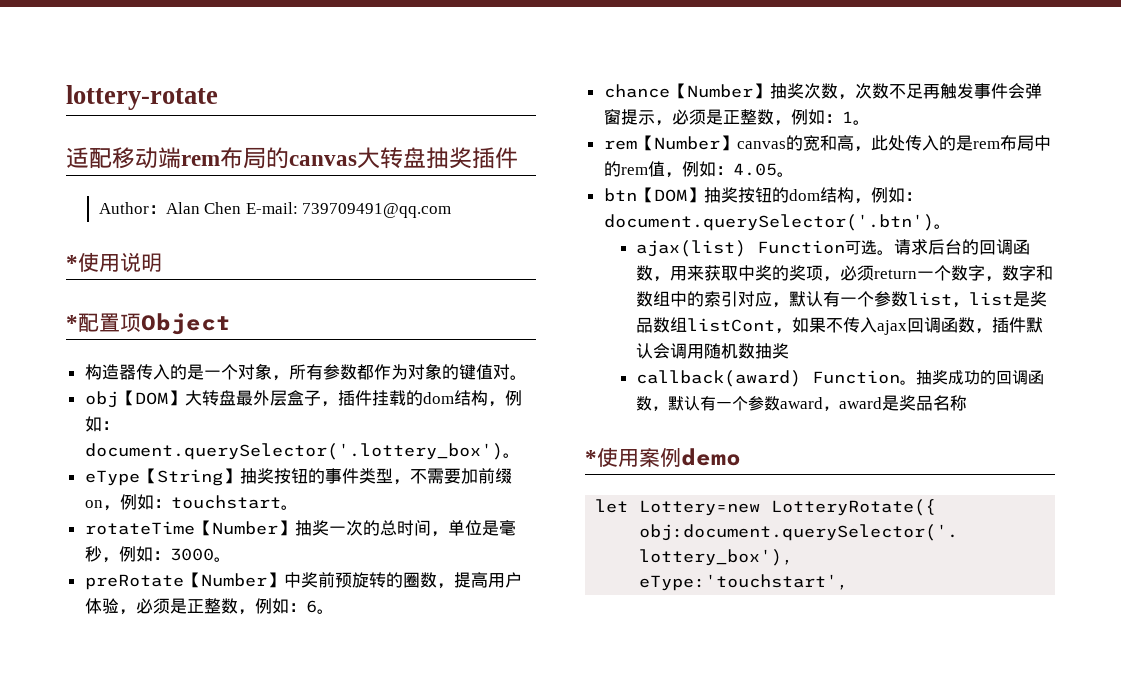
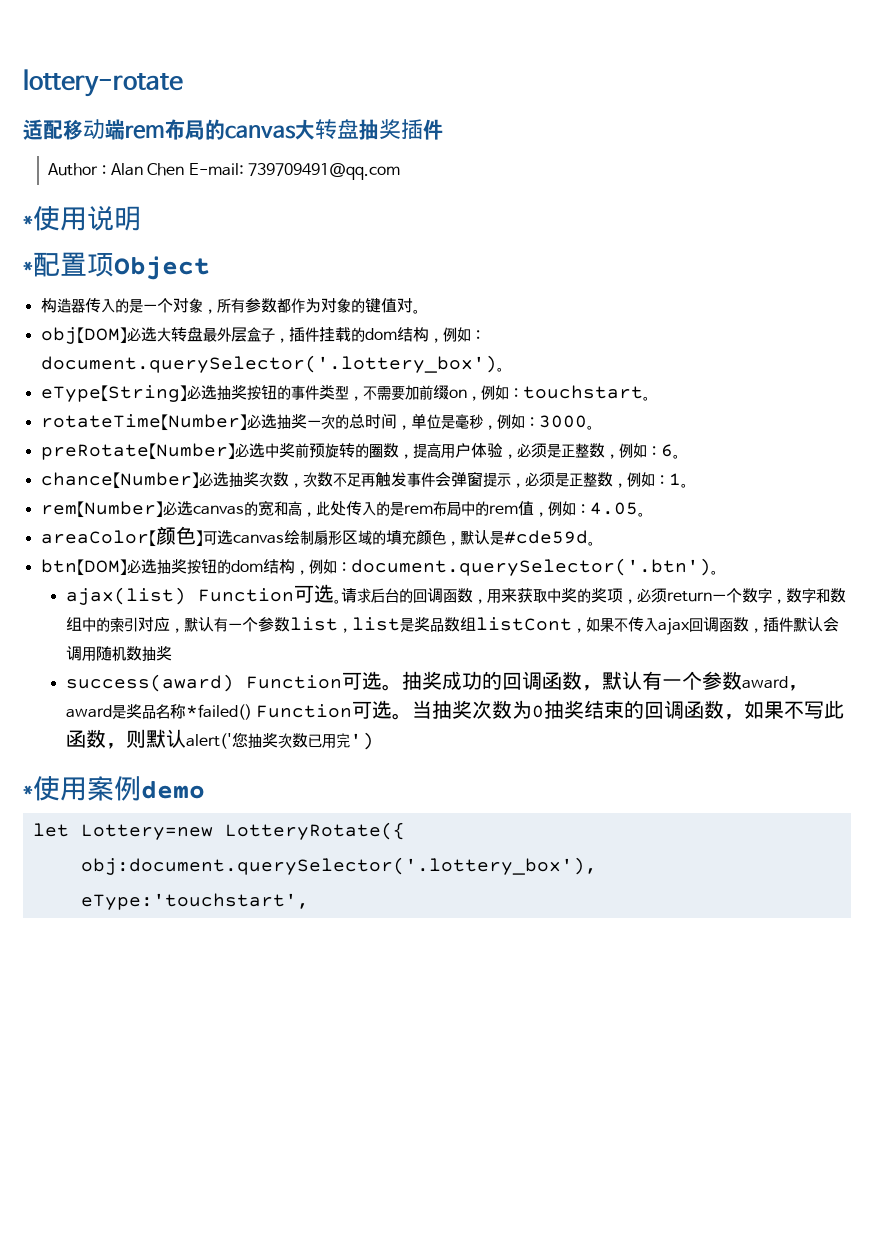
(185, 398) none -> [126,327,157,342] 必选
(240, 476) none -> [186,385,217,400] 必选
(295, 528) none -> [246,414,277,429] 必选
(284, 580) none -> [234,443,265,458] 必选
(770, 91) none -> [198,472,229,487] 必选
(737, 143) none -> [162,501,193,516] 必选
(794, 174) none -> [40,526,595,547] // areaColor【颜色】可选canvas绘制扇形区域的填充颜色，默认是#cde59d。
(704, 195) none -> [126,559,157,574] 必选
[636,370,901,387] callback(award) Function -> [65,671,382,692] success(award) Function可选
(968, 403) none -> [185,700,844,720] [65,729,374,750] *failed() Function可选。当抽奖次数为0抽奖结束的回调函数，如果不写此函数，则默认alert('您抽奖次数已用完')

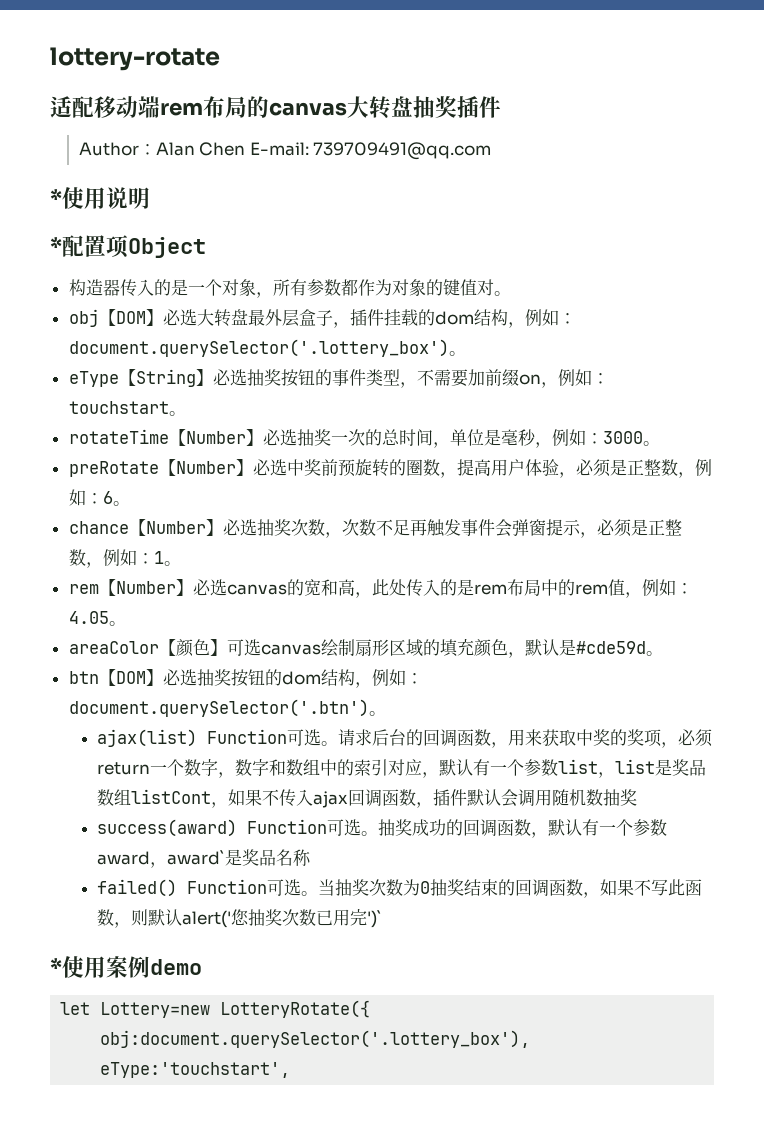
[65,705,112,718] award -> [167,850,226,865] award`
[185,704,252,720] *failed() -> [97,879,178,897] // failed()
[349,732,374,750] ') -> [367,910,383,928] ')`

